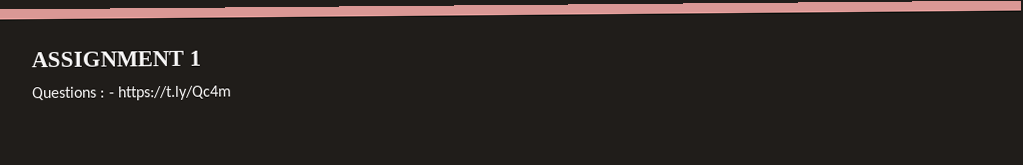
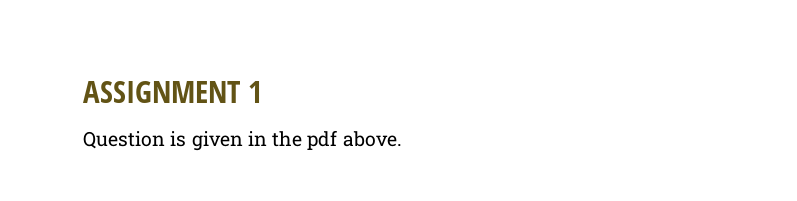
[32,85,232,101] Questions : - https://t.ly/Qc4m -> [83,130,402,151] Question is given in the pdf above.

